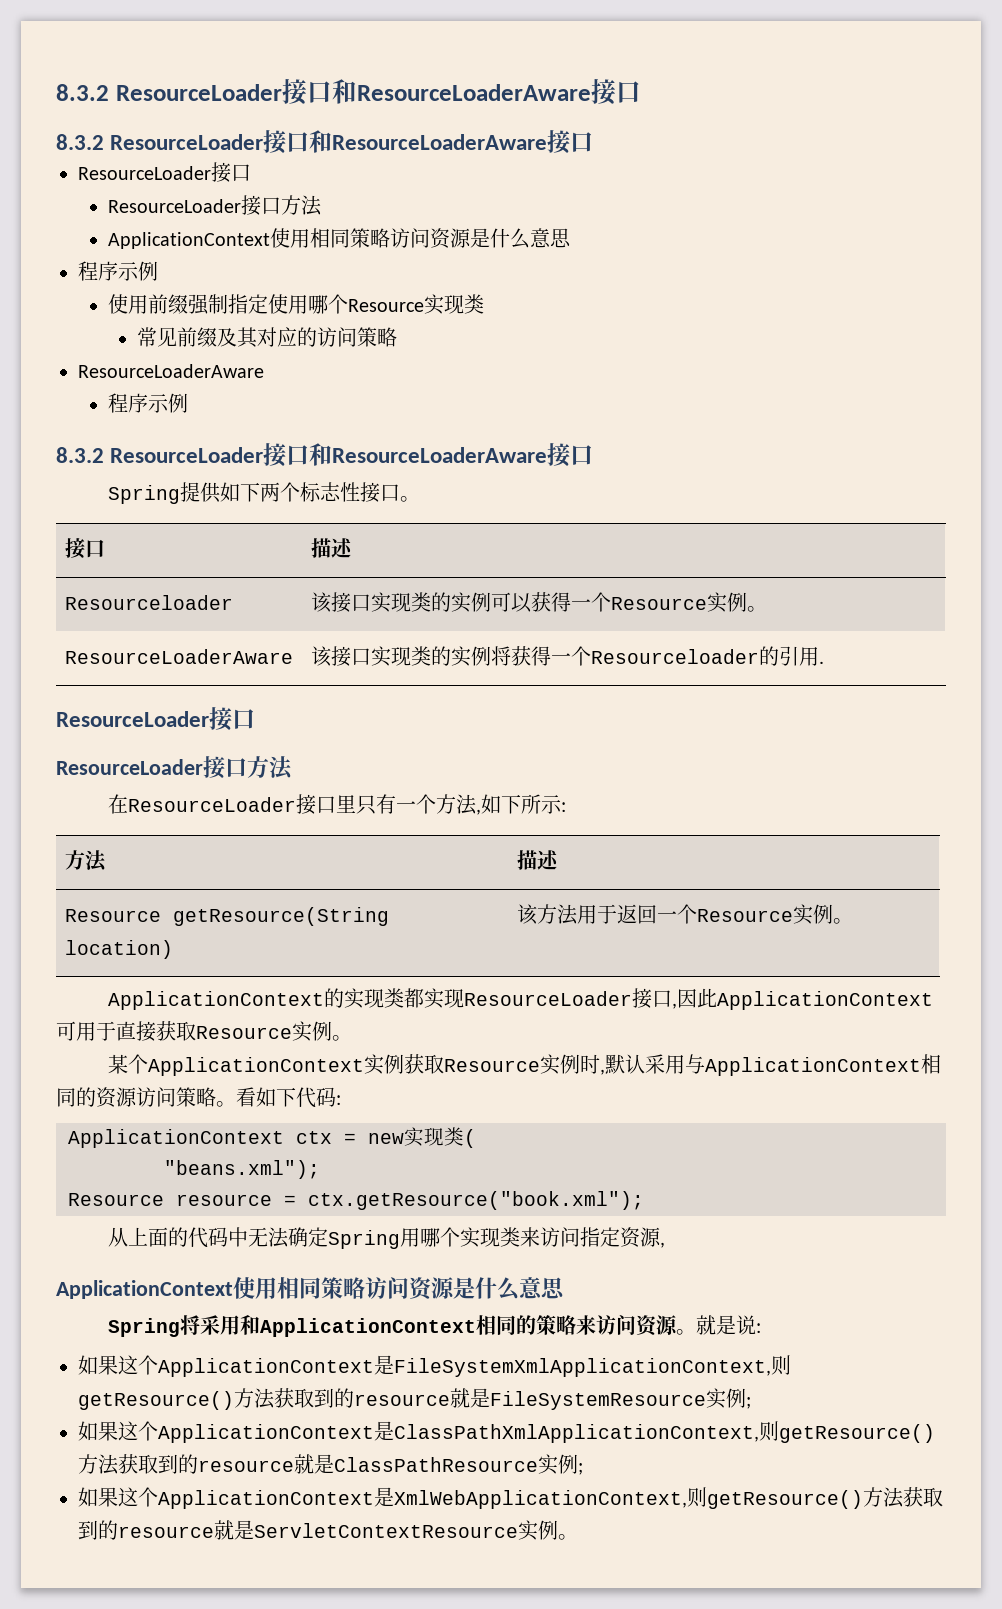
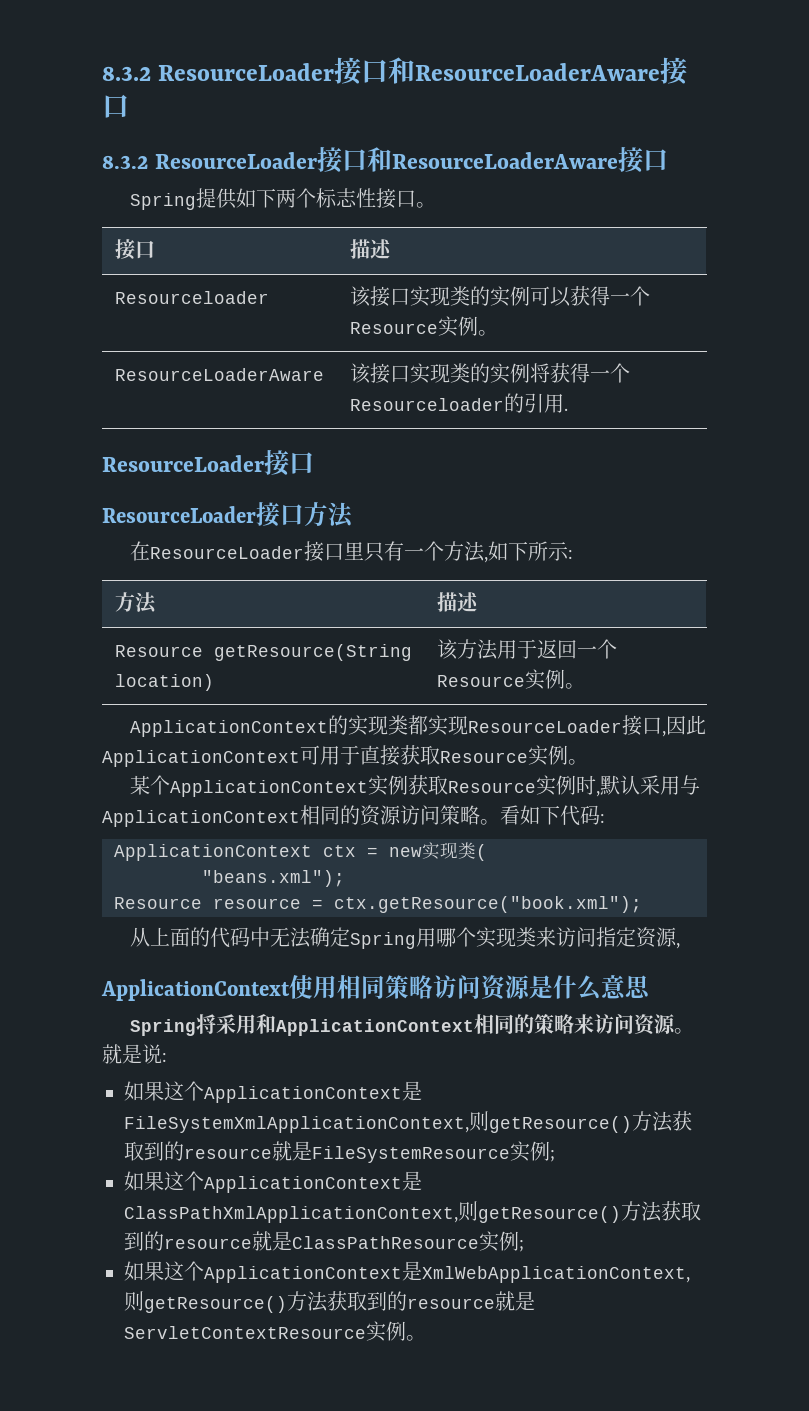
[78,162,251,183] [107,195,322,216] [107,228,571,249] [78,261,158,281] [107,294,484,315] [137,327,398,348] [78,364,264,378] [107,393,188,413] [56,443,594,467] // ResourceLoader接口 // ResourceLoader接口方法 // ApplicationContext使用相同策略访问资源是什么意思 // 程序示例 // 使用前缀强制指定使用哪个Resource实现类 // 常见前缀及其对应的访问策略 // ResourceLoaderAware // 程序示例 // 8.3.2 ResourceLoader接口和ResourceLoaderAware接口 -> (668, 160) none

